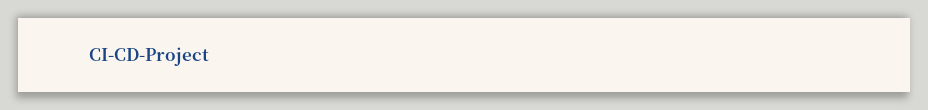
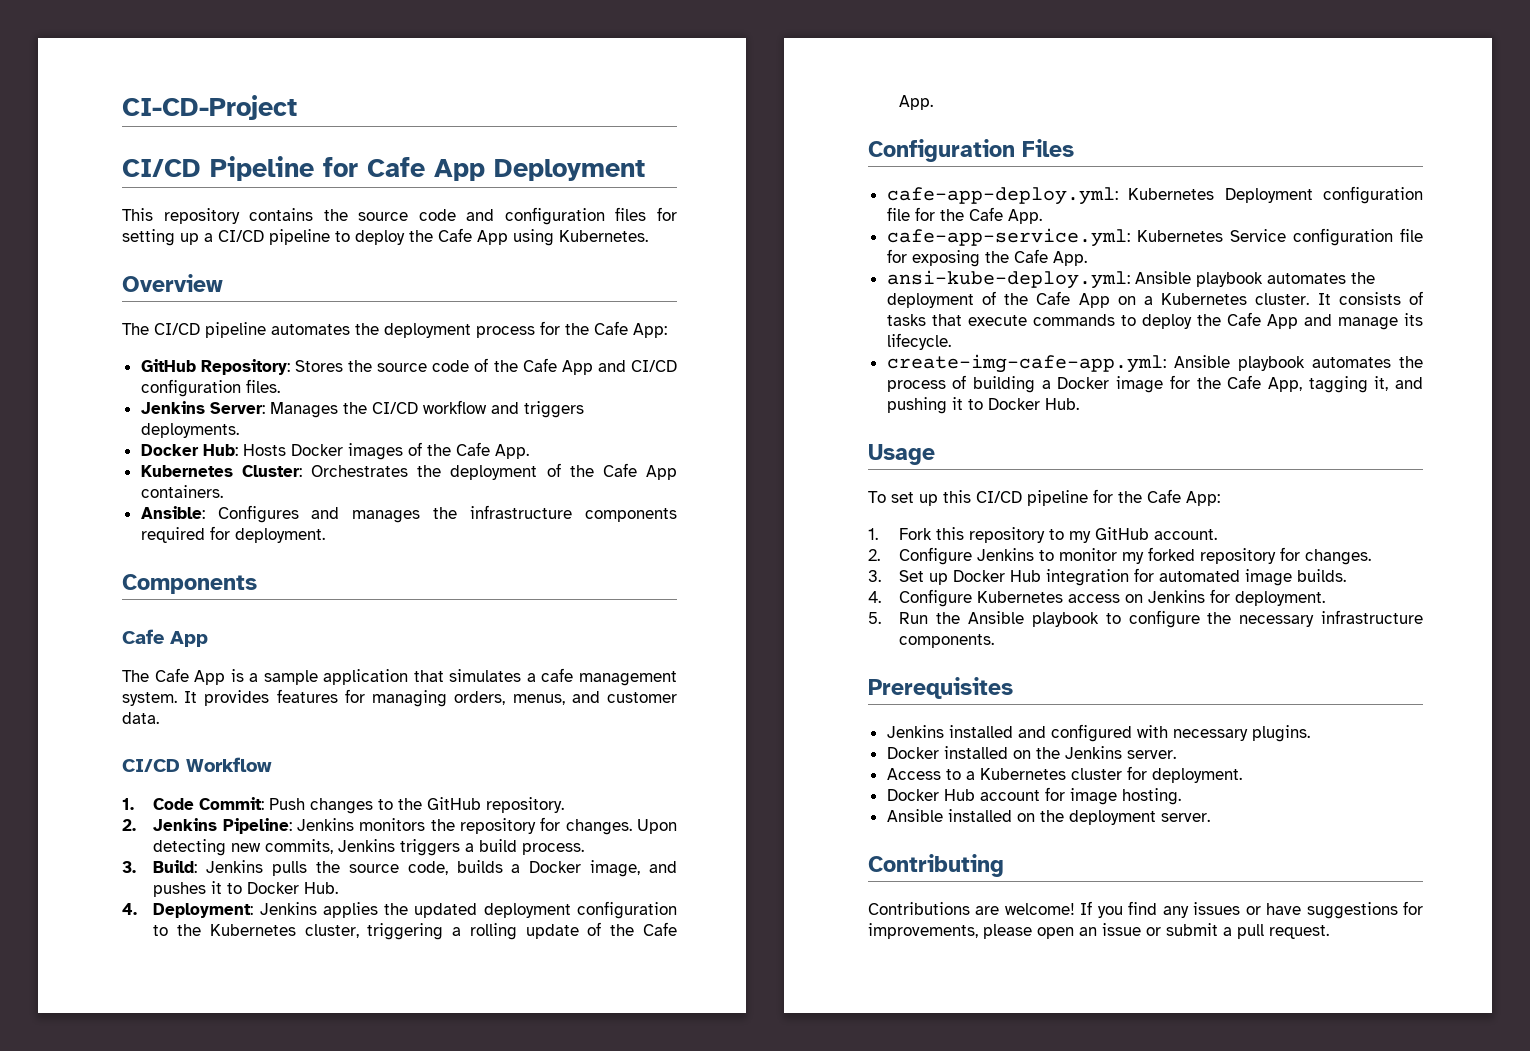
(209, 56) none -> [122,156,645,181] [122,207,677,225] [122,228,648,246] [122,274,223,292] [122,321,667,338] [140,358,677,375] [140,379,280,397] [140,400,584,418] [140,423,239,438] [140,442,529,460] [140,463,678,480] [140,485,223,498] [140,505,677,523] [140,526,325,543] [122,574,257,594] [122,629,208,647] [122,668,677,686] [122,689,677,707] [122,712,159,724] [122,757,272,772] [122,797,565,814] [122,817,677,835] [153,839,585,856] [122,860,677,877] [153,881,339,897] [122,901,677,919] [153,922,677,940] [899,95,934,110] [868,139,1074,162] [886,186,1423,205] [886,207,1042,224] [886,228,1423,247] [886,249,1087,267] [886,270,1375,289] [886,291,1423,308] [886,312,1423,330] [886,333,951,350] [886,354,1423,373] [886,375,1423,393] [886,397,1079,414] [868,444,935,465] [868,489,1220,506] [868,527,1218,543] [868,547,1372,565] [868,568,1347,586] [868,589,1326,607] [868,610,1423,628] [899,634,995,648] [868,677,1013,699] [886,724,1310,742] [886,746,1176,759] [886,766,1242,783] [886,787,1181,805] [886,809,1210,825] [868,854,1004,877] [868,901,1423,919] [868,923,1329,939] // CI/CD Pipeline for Cafe App Deployment // This repository contains the source code and configuration files for setting up a CI/CD pipeline to deploy the Cafe App using Kubernetes. // Overview // The CI/CD pipeline automates the deployment process for the Cafe App: // GitHub Repository: Stores the source code of the Cafe App and CI/CD configuration files. // Jenkins Server: Manages the CI/CD workflow and triggers deployments. // Docker Hub: Hosts Docker images of the Cafe App. // Kubernetes Cluster: Orchestrates the deployment of the Cafe App containers. // Ansible: Configures and manages the infrastructure components required for deployment. // Components // Cafe App // The Cafe App is a sample application that simulates a cafe management system. It provides features for managing orders, menus, and customer data. // CI/CD Workflow // 1. Code Commit: Push changes to the GitHub repository. // 2. Jenkins Pipeline: Jenkins monitors the repository for changes. Upon detecting new commits, Jenkins triggers a build process. // 3. Build: Jenkins pulls the source code, builds a Docker image, and pushes it to Docker Hub. // 4. Deployment: Jenkins applies the updated deployment configuration to the Kubernetes cluster, triggering a rolling update of the Cafe App. // Configuration Files // cafe-app-deploy.yml: Kubernetes Deployment configuration file for the Cafe App. // cafe-app-service.yml: Kubernetes Service configuration file for exposing the Cafe App. // ansi-kube-deploy.yml: Ansible playbook automates the deployment of the Cafe App on a Kubernetes cluster. It consists of tasks that execute commands to deploy the Cafe App and manage its lifecycle. // create-img-cafe-app.yml: Ansible playbook automates the process of building a Docker image for the Cafe App, tagging it, and pushing it to Docker Hub. // Usage // To set up this CI/CD pipeline for the Cafe App: // 1. Fork this repository to my GitHub account. // 2. Configure Jenkins to monitor my forked repository for changes. // 3. Set up Docker Hub integration for automated image builds. // 4. Configure Kubernetes access on Jenkins for deployment. // 5. Run the Ansible playbook to configure the necessary infrastructure components. // Prerequisites // Jenkins installed and configured with necessary plugins. // Docker installed on the Jenkins server. // Access to a Kubernetes cluster for deployment. // Docker Hub account for image hosting. // Ansible installed on the deployment server. // Contributing // Contributions are welcome! If you find any issues or have suggestions for improvements, please open an issue or submit a pull request.

